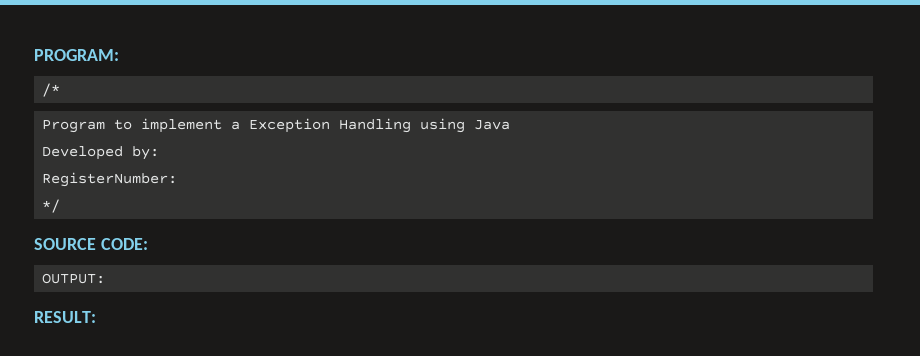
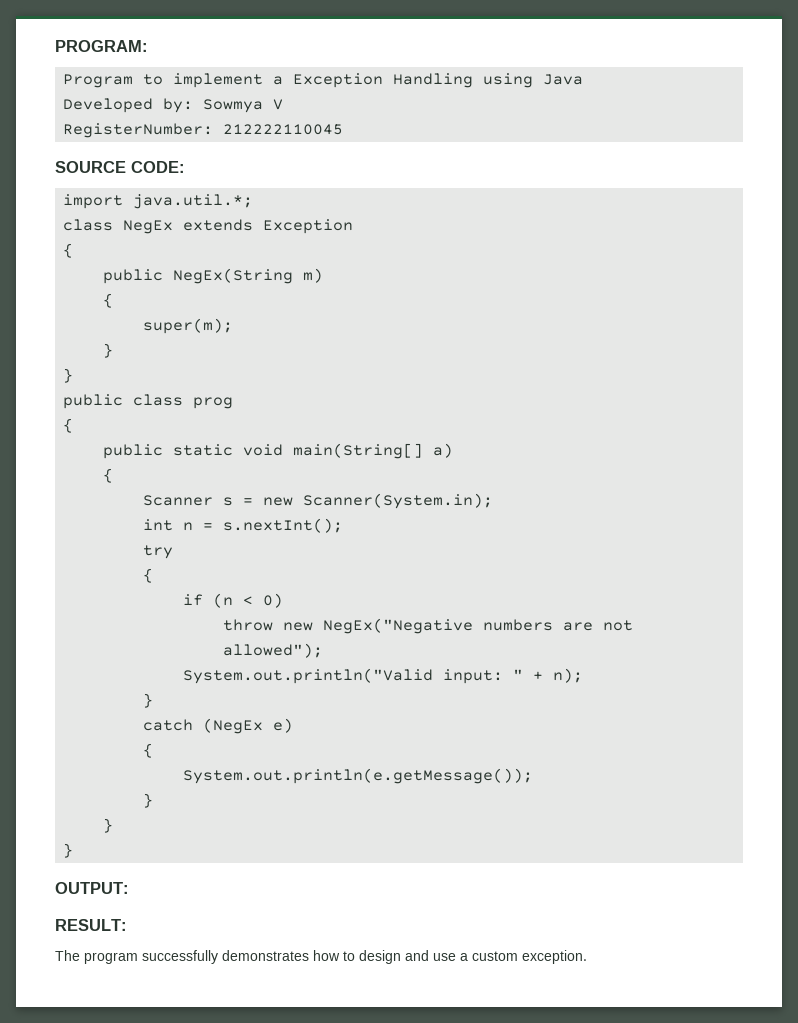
[42,83,61,97] // /* -> (148, 46) none
(160, 153) none -> [203,99,284,113] Sowmya V
[42,199,61,213] // */ -> [223,124,344,135] 212222110045
[42,273,106,284] [34,311,96,323] OUTPUT: // RESULT: -> [63,194,254,209] [63,219,354,234] [63,243,74,258] [103,268,324,284] [103,293,114,308] [143,318,234,334] [103,343,114,358] [63,368,74,383] [63,394,234,409] [63,418,74,433] [103,443,454,459] [103,468,114,483] [143,493,494,509] [143,518,344,533] [143,545,174,559] [143,568,154,583] [183,593,284,608] [223,618,634,634] [223,643,324,658] [183,668,584,684] [143,693,154,708] [143,718,294,734] [143,743,154,758] [183,768,534,784] [143,793,154,808] [103,818,114,833] [63,843,74,858] [55,882,129,894] [55,919,127,931] [55,950,587,964] import java.util.*; // class NegEx extends Exception // { // public NegEx(String m) // { // super(m); // } // } // public class prog // { // public static void main(String[] a) // { // Scanner s = new Scanner(System.in); // int n = s.nextInt(); // try // { // if (n < 0) // throw new NegEx("Negative numbers are not allowed"); // System.out.println("Valid input: " + n); // } // catch (NegEx e) // { // System.out.println(e.getMessage()); // } // } // } // OUTPUT: // RESULT: // The program successfully demonstrates how to design and use a custom exception.

